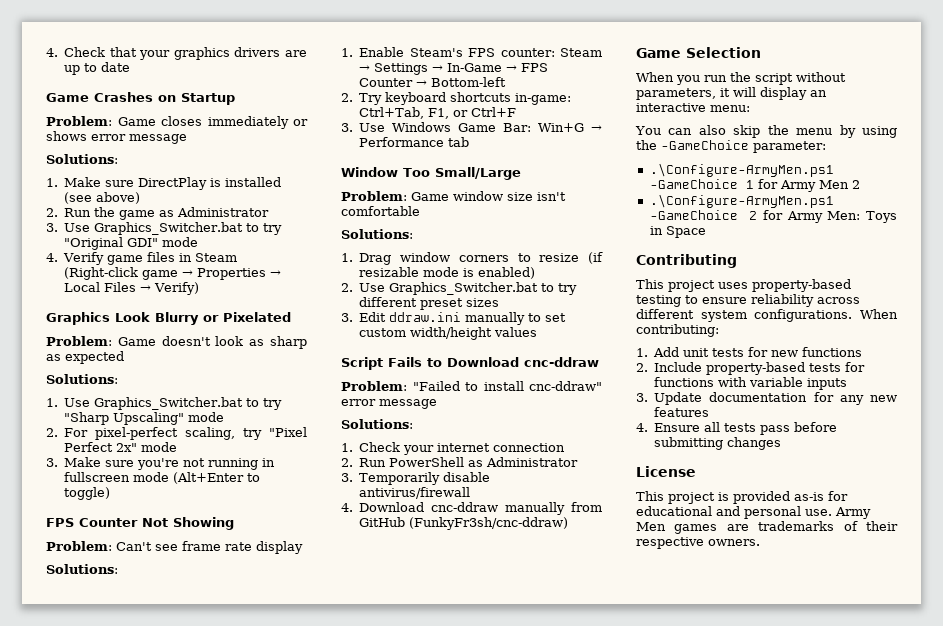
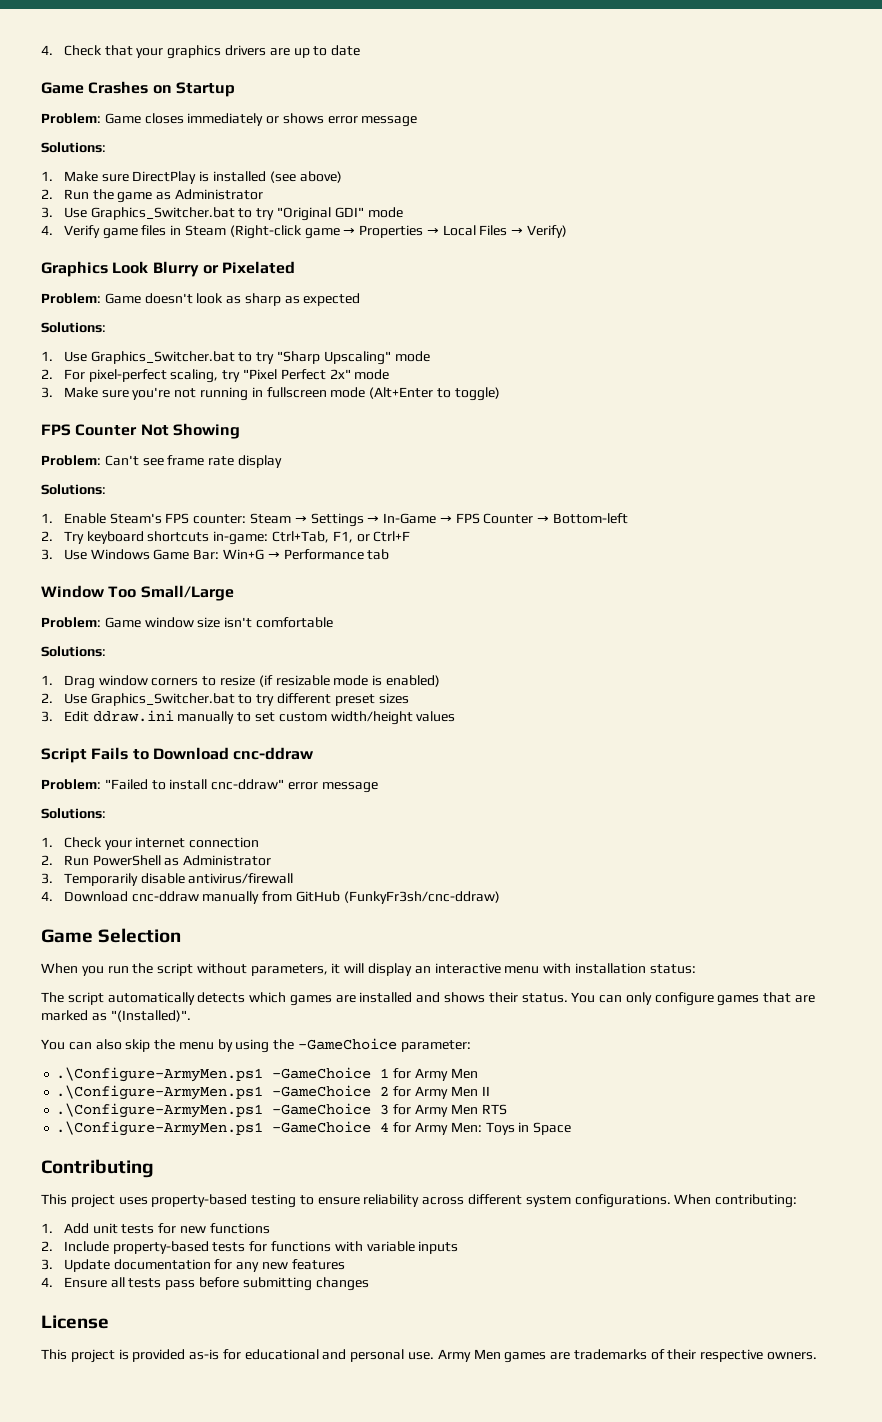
[710,105,750,112] menu: -> [504,963,696,974] [41,992,816,1006] [41,1010,191,1022] menu with installation status: // The script automatically detects which games are installed and shows their status. You can only configure games that are marked as "(Installed)".
[851,180,860,189] 2 -> (478, 1073) none
(823, 217) none -> [450,1086,490,1097] [56,1103,507,1118] [56,1121,448,1136] Men II // .\Configure-ArmyMen.ps1 -GameChoice 3 for Army Men RTS // .\Configure-ArmyMen.ps1 -GameChoice 4 for Army

